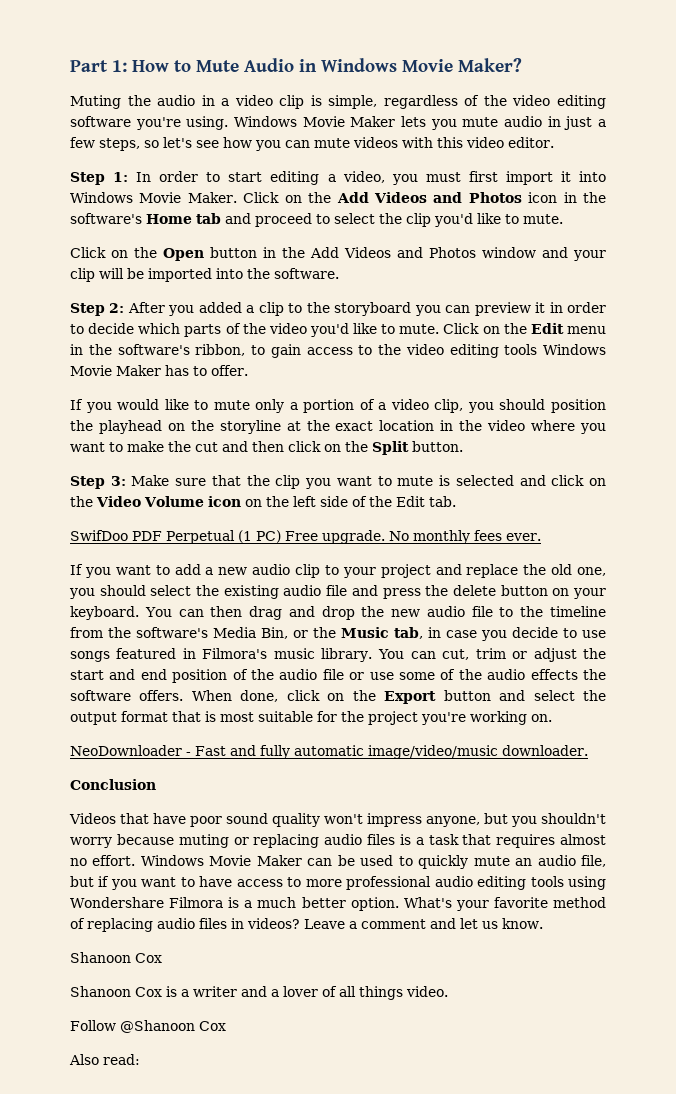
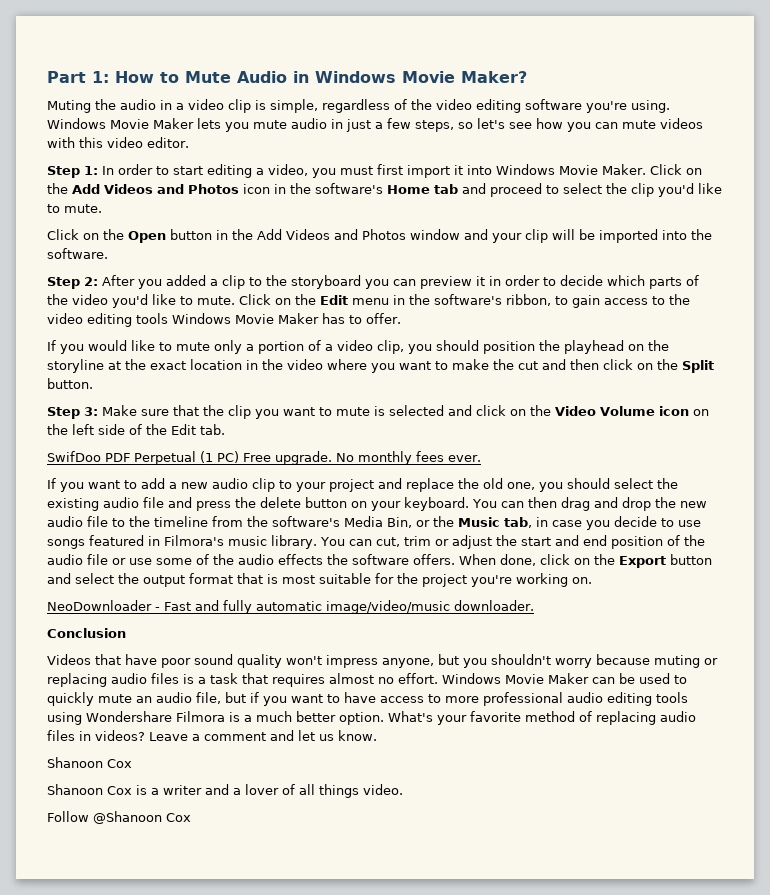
[69,1054,140,1065] // Also read: -> (191, 817) none

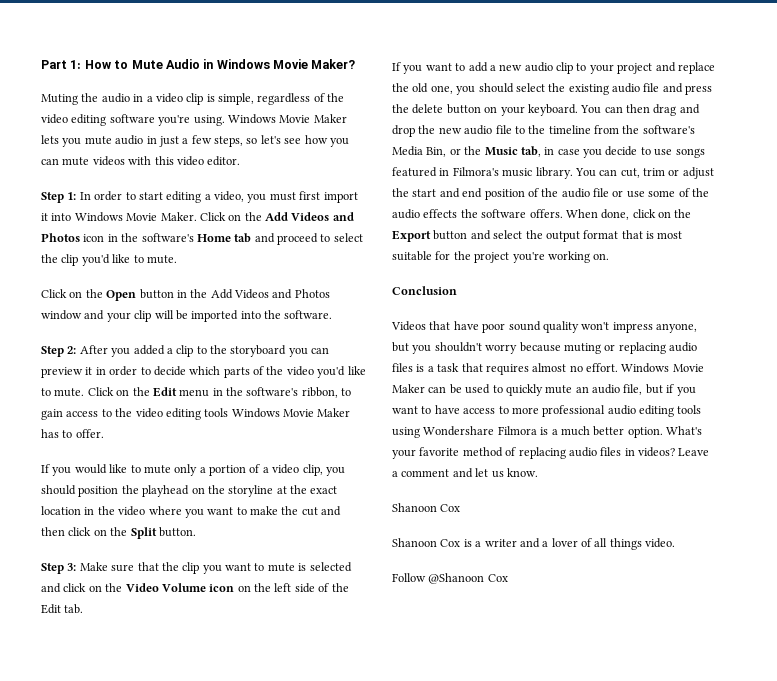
[47,451,481,465] // SwifDoo PDF Perpetual (1 PC) Free upgrade. No monthly fees ever. -> (84, 609) none
[47,600,534,614] // NeoDownloader - Fast and fully automatic image/video/music downloader. -> (610, 256) none

